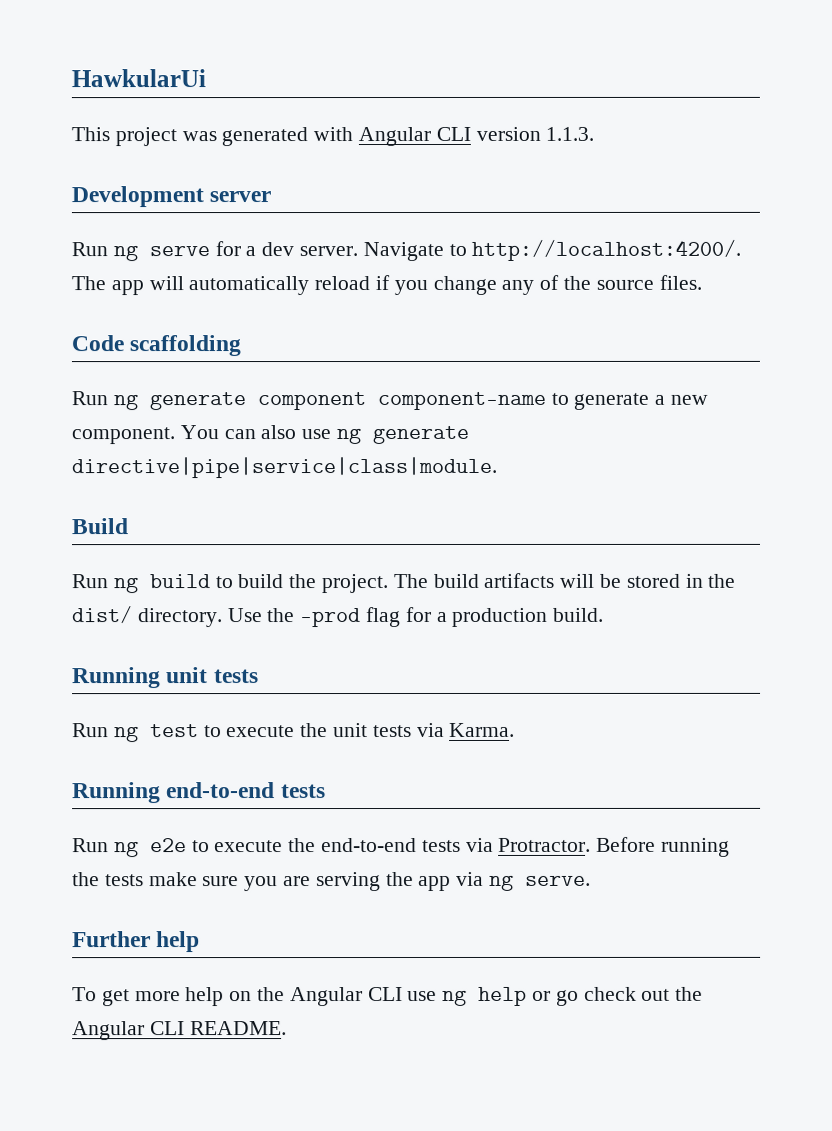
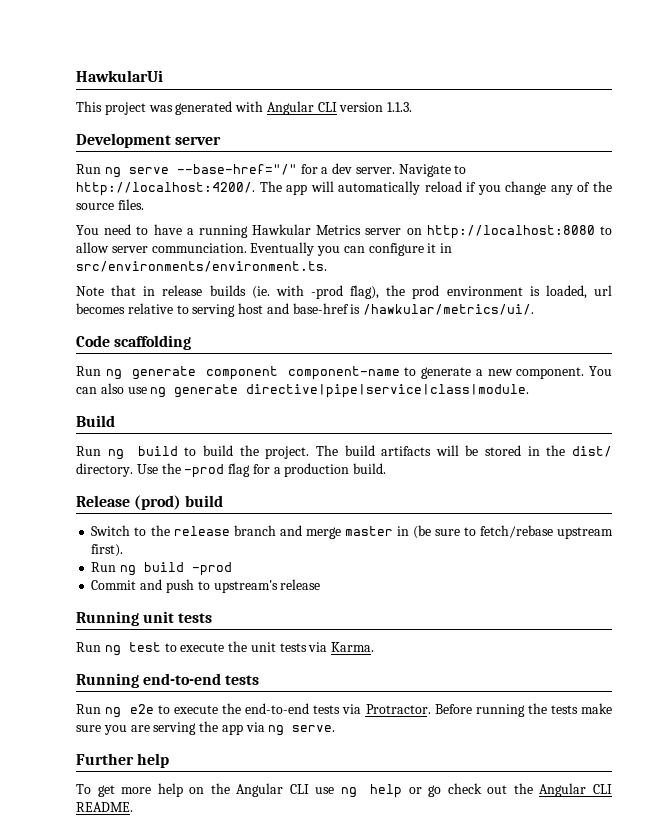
(210, 251) none -> [176,164,297,175] --base-href="/"
(702, 282) none -> [76,224,612,239] [76,242,453,256] [76,261,327,272] [76,285,613,299] [76,303,535,317] // You need to have a running Hawkular Metrics server on http://localhost:8080 to allow server communciation. Eventually you can configure it in src/environments/environment.ts. // Note that in release builds (ie. with -prod flag), the prod environment is loaded, url becomes relative to serving host and base-href is /hawkular/metrics/ui/.
(605, 614) none -> [76,495,224,510] [91,525,614,539] [91,544,124,557] [91,562,233,576] [91,579,321,593] // Release (prod) build // Switch to the release branch and merge master in (be sure to fetch/rebase upstream first). // Run ng build -prod // Commit and push to upstream's release

